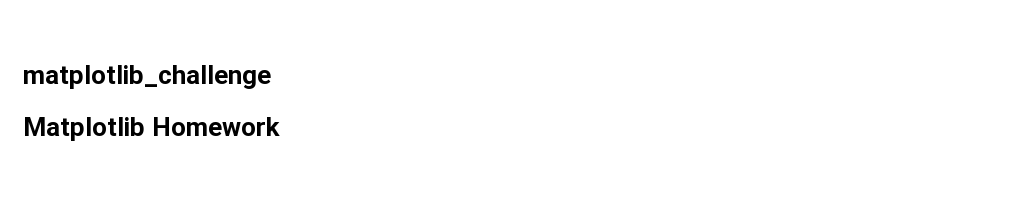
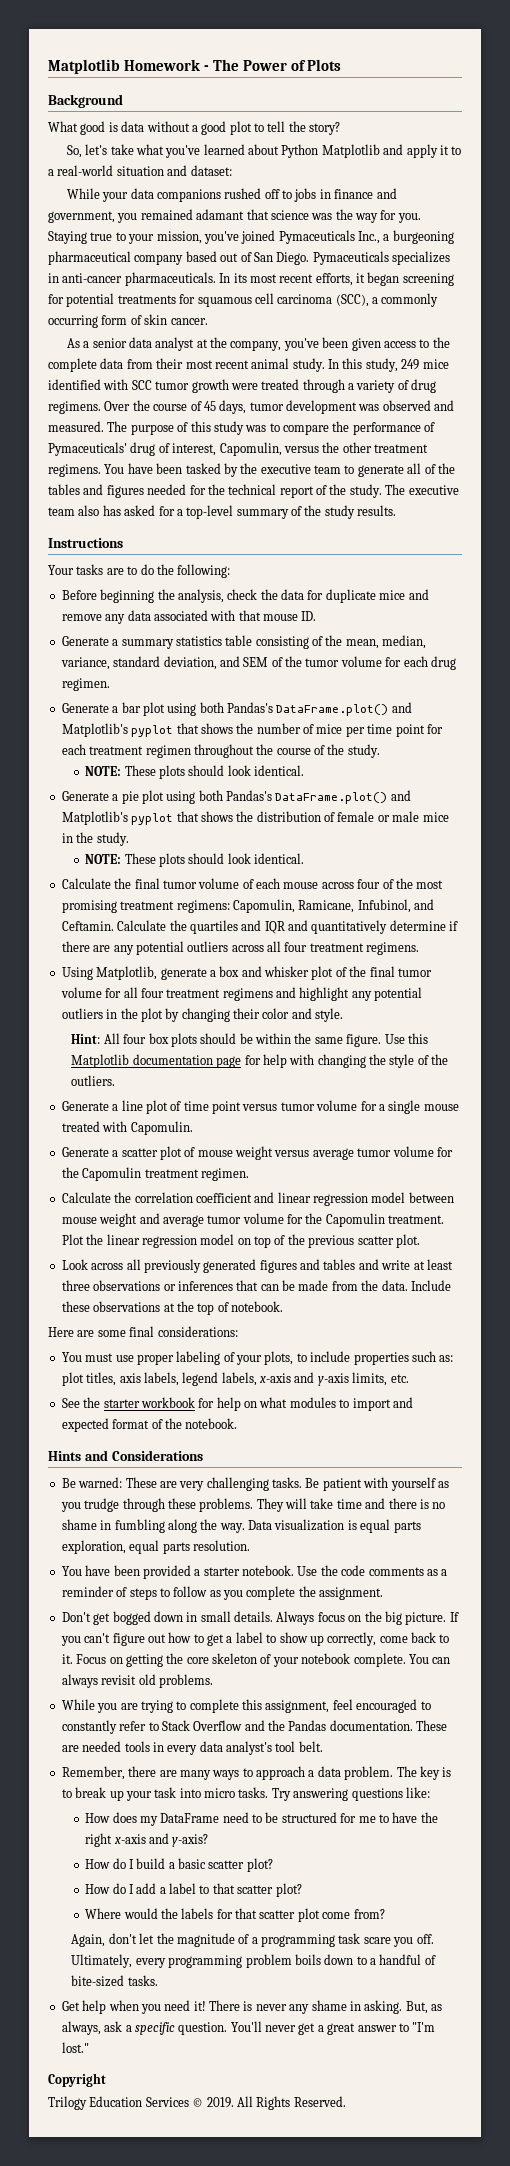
[23,65,271,89] matplotlib_challenge // -> (48, 66) none
(281, 126) none -> [203,59,342,71] [48,94,123,108] [48,121,341,135] [66,144,462,158] [48,165,232,176] [66,188,397,202] [48,209,421,223] [48,230,454,244] [48,251,450,265] [48,272,454,286] [48,293,439,307] [48,314,208,328] [66,337,450,351] [48,358,449,372] [48,379,437,393] [48,400,455,414] [48,421,436,435] [48,442,428,456] [48,463,455,477] [48,484,459,498] [48,505,397,519] [48,538,123,548] [48,564,231,578] [61,589,429,603] [61,610,317,624] [61,635,427,649] [60,656,456,670] [61,678,110,691] [61,702,412,716] [61,723,443,737] [61,744,380,758] [85,765,305,779] [61,790,411,804] [61,811,449,825] [61,832,129,846] [85,853,305,867] [61,878,444,889] [61,899,434,913] [61,920,459,934] [61,941,420,955] [61,966,432,980] [60,987,423,1001] [61,1008,344,1022] [71,1033,428,1047] [71,1054,449,1068] [71,1075,116,1086] [61,1100,459,1114] [61,1121,193,1135] [61,1146,453,1160] [61,1167,249,1181] [61,1192,454,1206] [61,1213,445,1227] [61,1234,420,1248] [61,1259,453,1273] [61,1280,451,1291] [61,1301,283,1315] [48,1326,238,1337] [61,1351,454,1365] [61,1372,409,1386] [61,1397,413,1411] [61,1418,238,1432] [48,1450,203,1461] [61,1477,449,1491] [60,1498,446,1512] [61,1519,421,1533] [61,1540,250,1554] [61,1565,448,1579] [61,1586,384,1600] [61,1611,459,1625] [60,1632,450,1646] [61,1653,451,1667] [61,1674,213,1688] [61,1699,431,1713] [61,1720,448,1734] [61,1741,323,1755] [61,1766,452,1780] [61,1787,430,1801] [85,1812,438,1826] [85,1833,209,1847] [85,1858,273,1872] [85,1883,302,1897] [85,1908,385,1922] [71,1933,434,1947] [71,1954,436,1968] [71,1975,158,1987] [61,2000,442,2014] [61,2021,436,2035] [61,2042,89,2053] [48,2073,106,2087] [48,2096,346,2110] - The Power of Plots // Background // What good is data without a good plot to tell the story? // So, let's take what you've learned about Python Matplotlib and apply it to a real-world situation and dataset: // While your data companions rushed off to jobs in finance and government, you remained adamant that science was the way for you. Staying true to your mission, you've joined Pymaceuticals Inc., a burgeoning pharmaceutical company based out of San Diego. Pymaceuticals specializes in anti-cancer pharmaceuticals. In its most recent efforts, it began screening for potential treatments for squamous cell carcinoma (SCC), a commonly occurring form of skin cancer. // As a senior data analyst at the company, you've been given access to the complete data from their most recent animal study. In this study, 249 mice identified with SCC tumor growth were treated through a variety of drug regimens. Over the course of 45 days, tumor development was observed and measured. The purpose of this study was to compare the performance of Pymaceuticals' drug of interest, Capomulin, versus the other treatment regimens. You have been tasked by the executive team to generate all of the tables and figures needed for the technical report of the study. The executive team also has asked for a top-level summary of the study results. // Instructions // Your tasks are to do the following: // Before beginning the analysis, check the data for duplicate mice and remove any data associated with that mouse ID. // Generate a summary statistics table consisting of the mean, median, variance, standard deviation, and SEM of the tumor volume for each drug regimen. // Generate a bar plot using both Pandas's DataFrame.plot() and Matplotlib's pyplot that shows the number of mice per time point for each treatment regimen throughout the course of the study. // NOTE: These plots should look identical. // Generate a pie plot using both Pandas's DataFrame.plot() and Matplotlib's pyplot that shows the distribution of female or male mice in the study. // NOTE: These plots should look identical. // Calculate the final tumor volume of each mouse across four of the most promising treatment regimens: Capomulin, Ramicane, Infubinol, and Ceftamin. Calculate the quartiles and IQR and quantitatively determine if there are any potential outliers across all four treatment regimens. // Using Matplotlib, generate a box and whisker plot of the final tumor volume for all four treatment regimens and highlight any potential outliers in the plot by changing their color and style. // Hint: All four box plots should be within the same figure. Use this Matplotlib documentation page for help with changing the style of the outliers. // Generate a line plot of time point versus tumor volume for a single mouse treated with Capomulin. // Generate a scatter plot of mouse weight versus average tumor volume for the Capomulin treatment regimen. // Calculate the correlation coefficient and linear regression model between mouse weight and average tumor volume for the Capomulin treatment. Plot the linear regression model on top of the previous scatter plot. // Look across all previously generated figures and tables and write at least three observations or inferences that can be made from the data. Include these observations at the top of notebook. // Here are some final considerations: // You must use proper labeling of your plots, to include properties such as: plot titles, axis labels, legend labels, x-axis and y-axis limits, etc. // See the starter workbook for help on what modules to import and expected format of the notebook. // Hints and Considerations // Be warned: These are very challenging tasks. Be patient with yourself as you trudge through these problems. They will take time and there is no shame in fumbling along the way. Data visualization is equal parts exploration, equal parts resolution. // You have been provided a starter notebook. Use the code comments as a reminder of steps to follow as you complete the assignment. // Don't get bogged down in small details. Always focus on the big picture. If you can't figure out how to get a label to show up correctly, come back to it. Focus on getting the core skeleton of your notebook complete. You can always revisit old problems. // While you are trying to complete this assignment, feel encouraged to constantly refer to Stack Overflow and the Pandas documentation. These are needed tools in every data analyst's tool belt. // Remember, there are many ways to approach a data problem. The key is to break up your task into micro tasks. Try answering questions like: // How does my DataFrame need to be structured for me to have the right x-axis and y-axis? // How do I build a basic scatter plot? // How do I add a label to that scatter plot? // Where would the labels for that scatter plot come from? // Again, don't let the magnitude of a programming task scare you off. Ultimately, every programming problem boils down to a handful of bite-sized tasks. // Get help when you need it! There is never any shame in asking. But, as always, ask a specific question. You'll never get a great answer to "I'm lost." // Copyright // Trilogy Education Services © 2019. All Rights Reserved.

